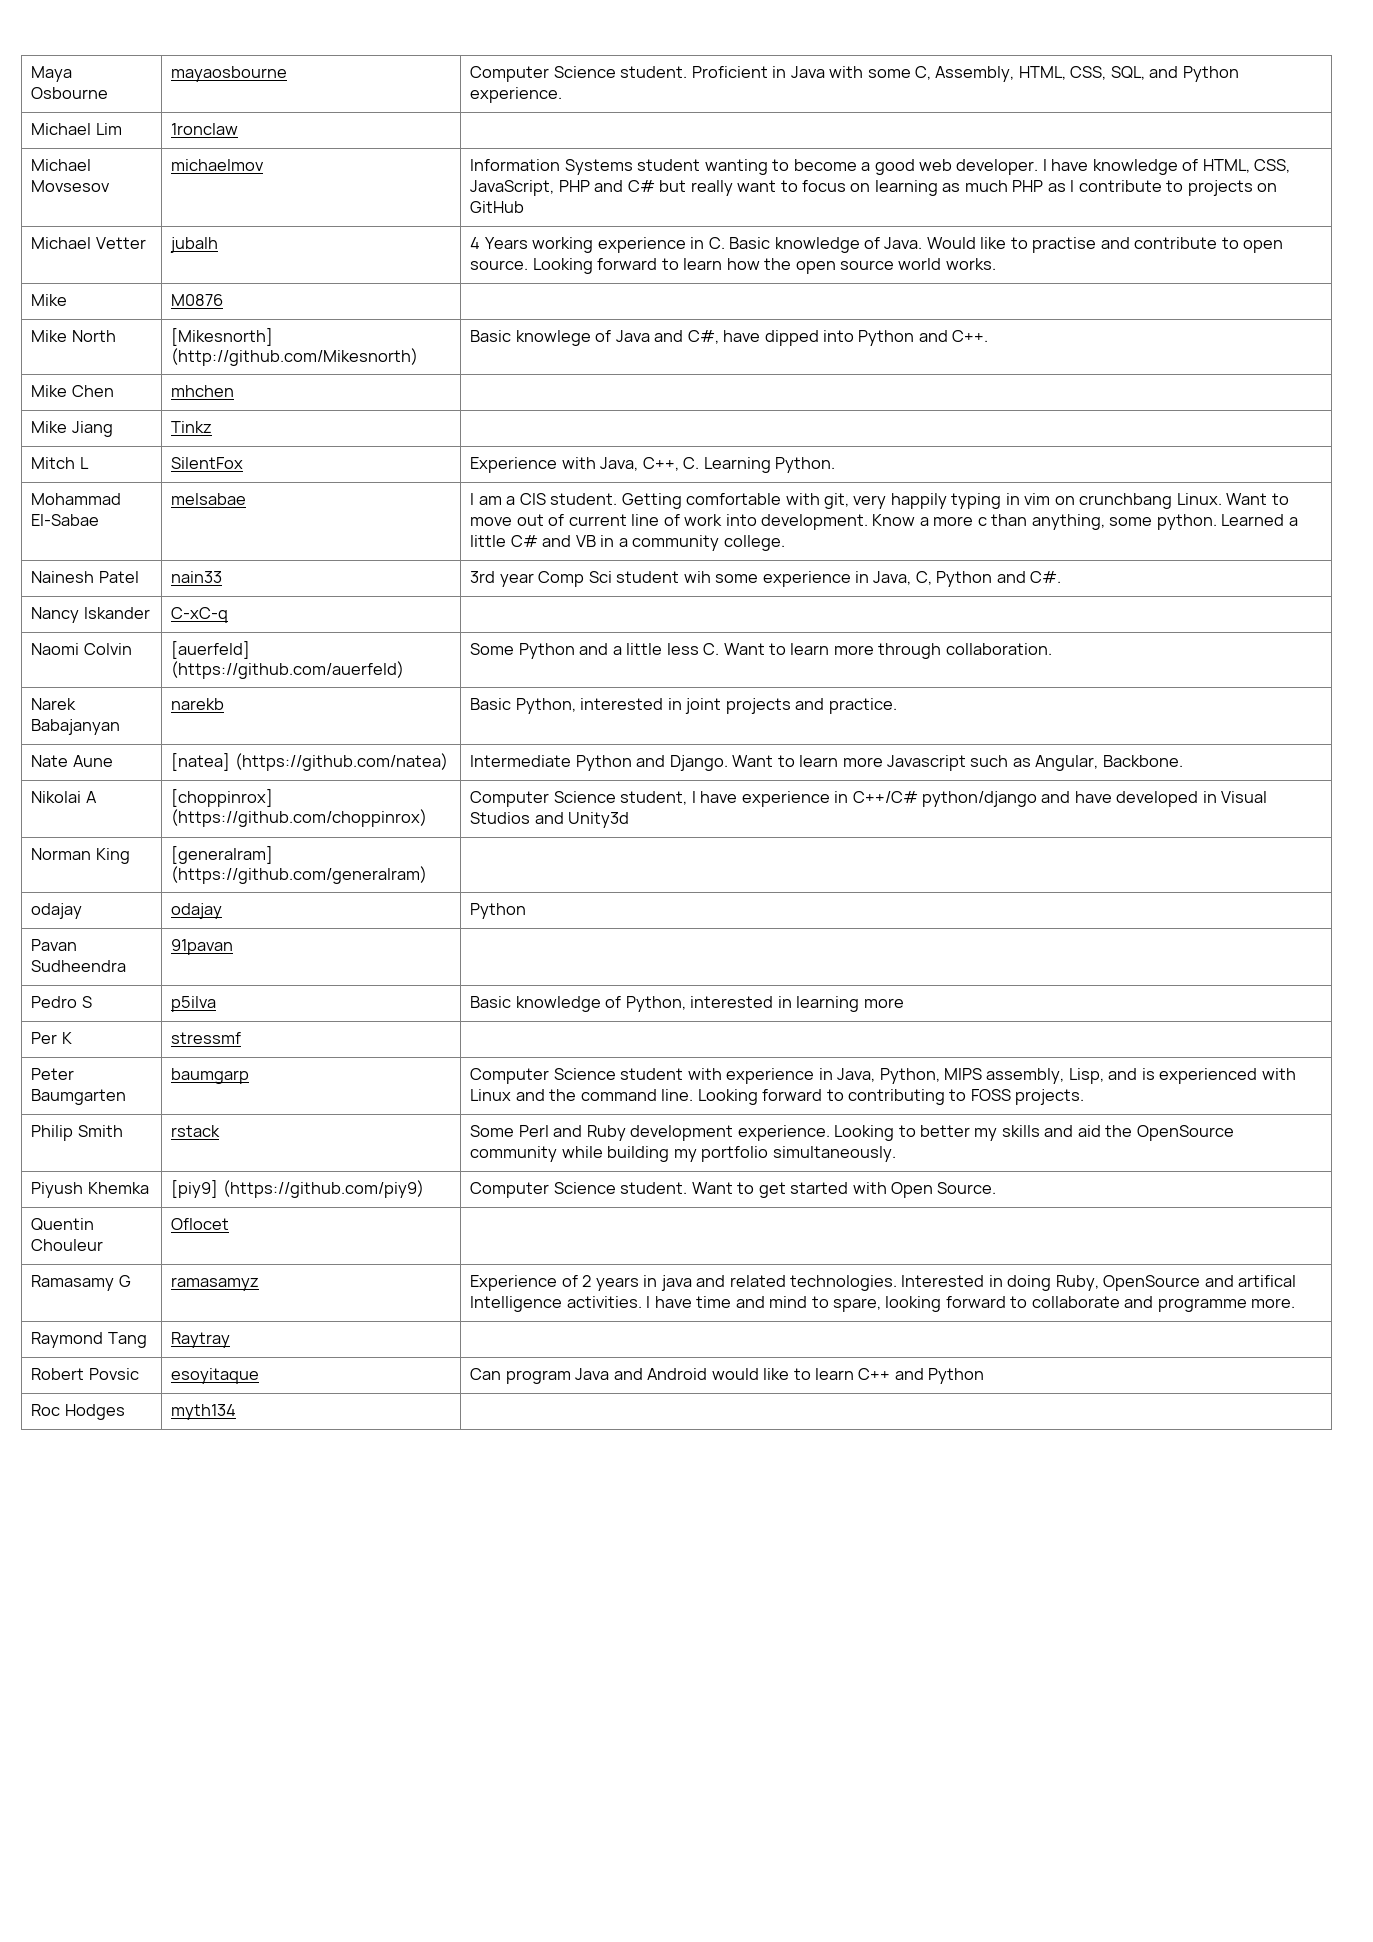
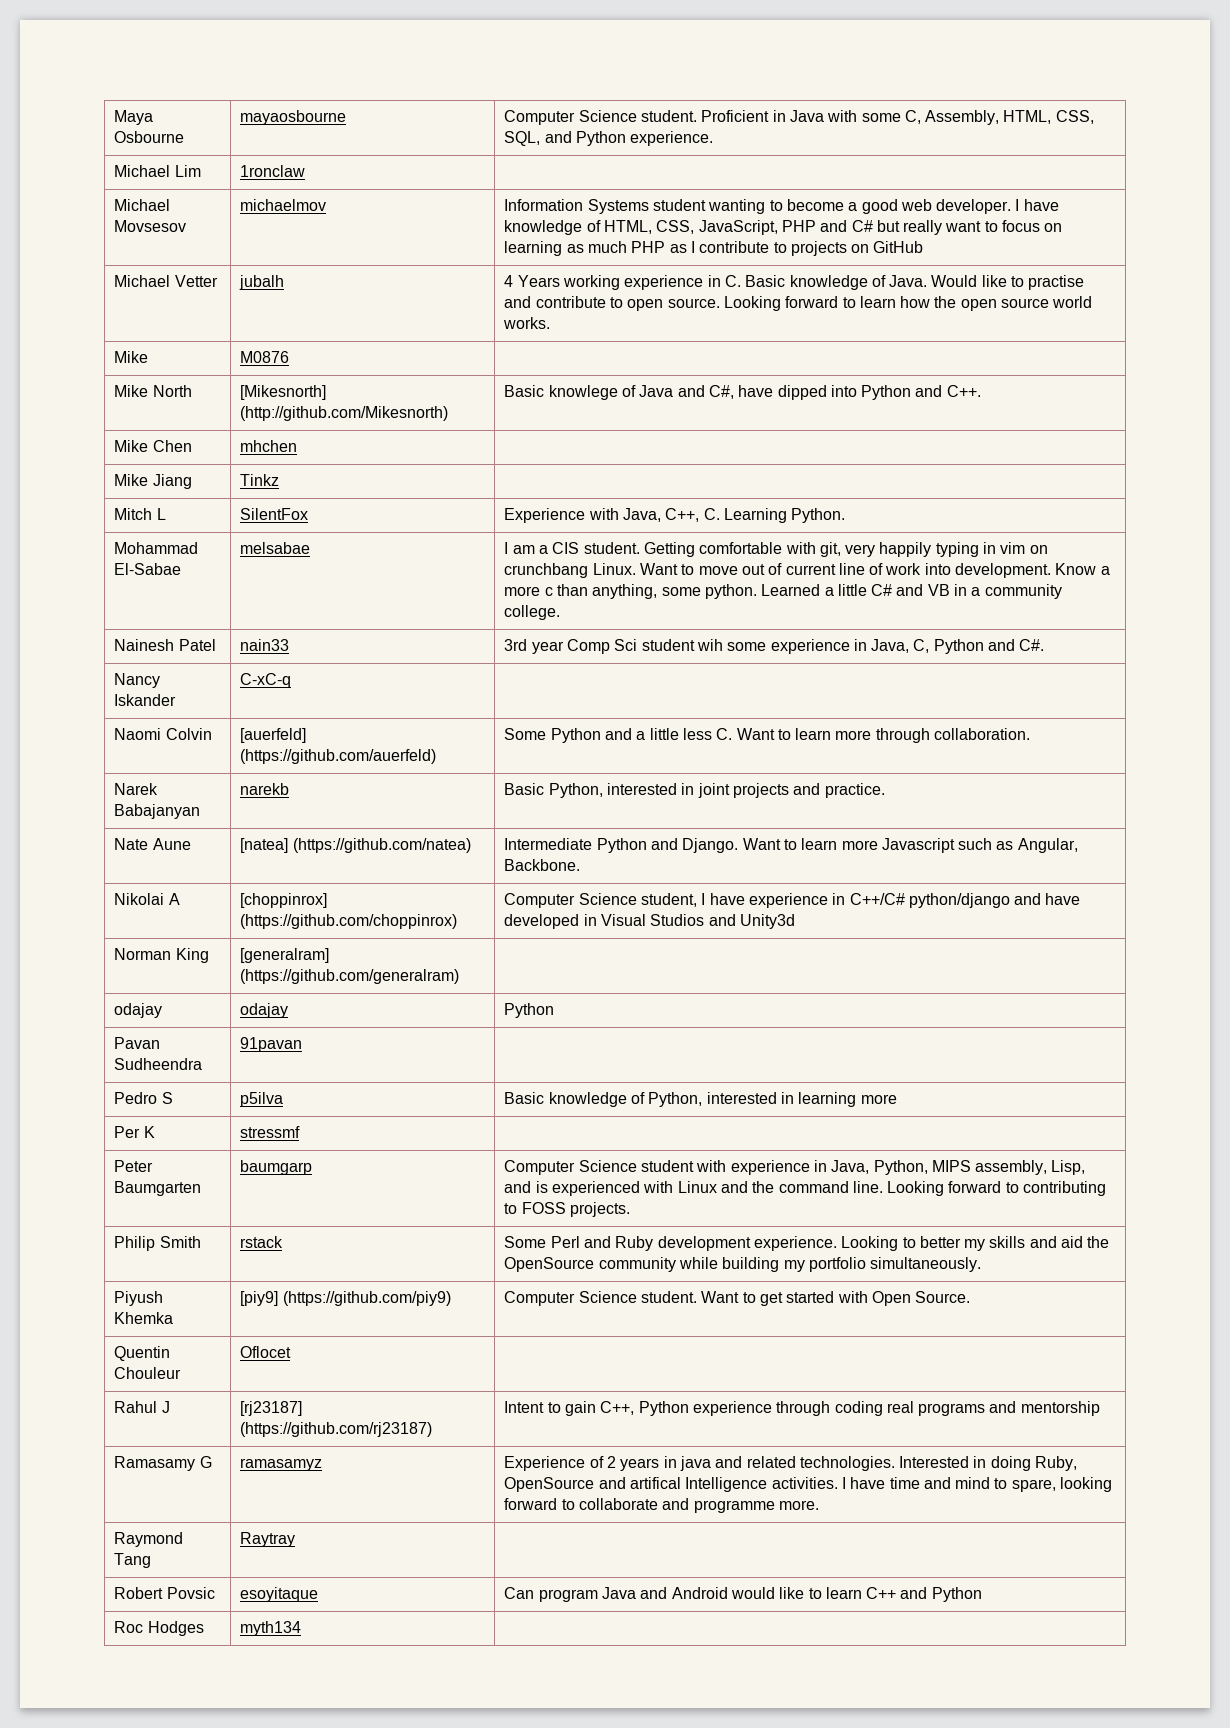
(230, 1224) none -> [114,1401,170,1413] [240,1401,303,1416] [240,1422,433,1437] [504,1401,1100,1416] // Rahul J | [rj23187] (https://github.com/rj23187) | Intent to gain C++, Python experience through coding real programs and mentorship

